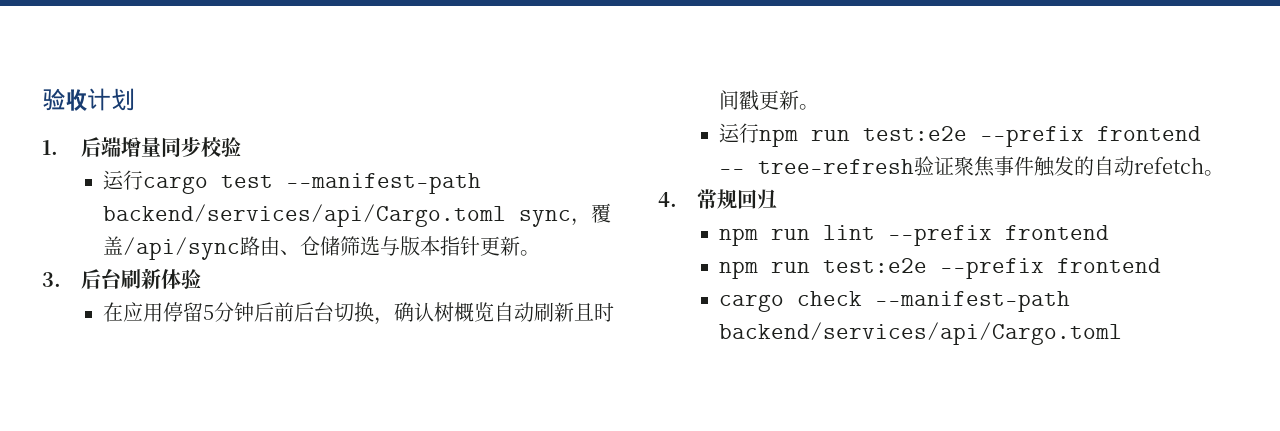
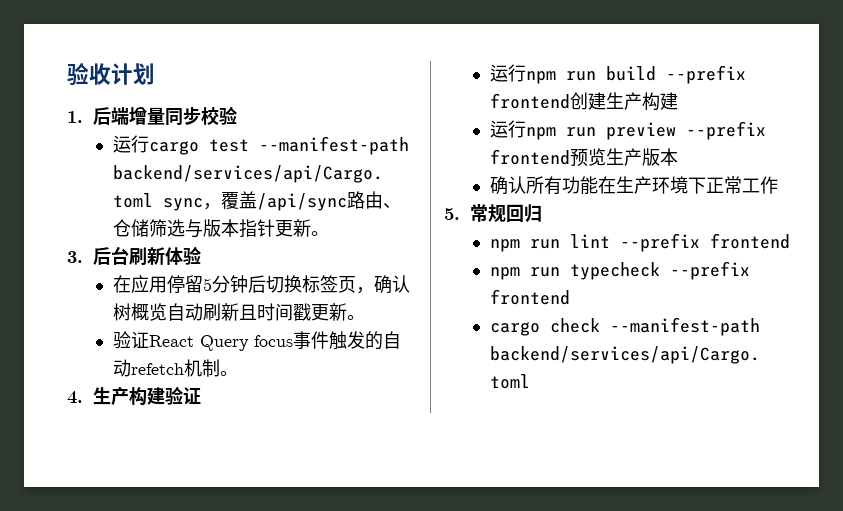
[274,302,375,322] 前后台切换 -> [265,275,356,293] 切换标签页
[719,123,1202,147] [719,156,996,177] 运行npm run test:e2e --prefix frontend -- tree-refresh验证聚焦 -> [112,331,293,351] 验证React Query focus
(1205, 165) none -> [183,359,220,377] 机制
(677, 199) none -> [92,386,201,406] [489,64,746,84] [489,92,678,111] [489,120,766,140] [489,148,678,167] [489,176,778,195] [444,208,460,220] 生产构建验证 // 运行npm run build --prefix frontend创建生产构建 // 运行npm run preview --prefix frontend预览生产版本 // 确认所有功能在生产环境下正常工作 // 5.
[823,258,928,273] test:e2e -> [569,262,660,280] typecheck

